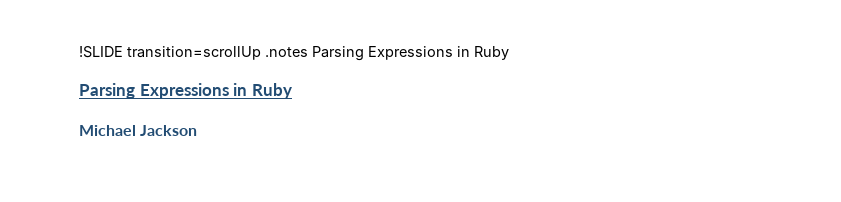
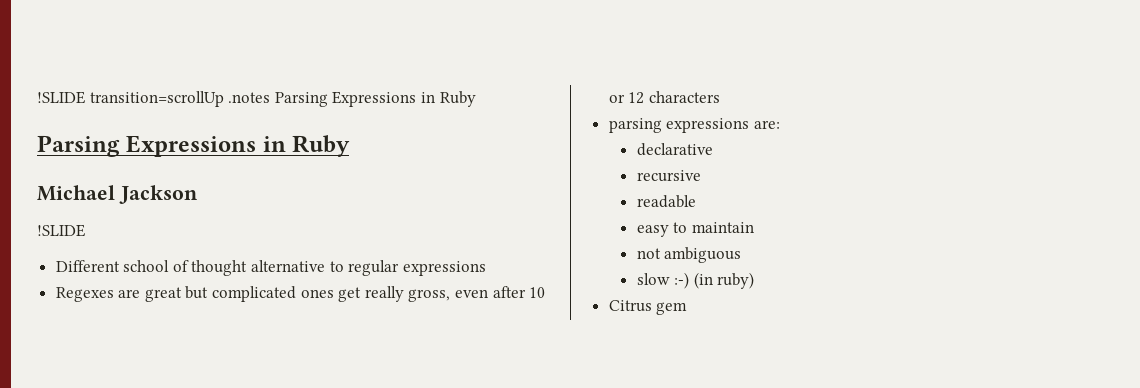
(198, 130) none -> [37,224,85,237] [55,260,486,276] [55,286,546,302] [608,91,720,104] [608,118,780,133] [636,143,713,156] [636,170,701,182] [636,195,696,208] [636,222,754,237] [636,247,742,263] [636,272,755,289] [608,300,688,315] // !SLIDE // Different school of thought alternative to regular expressions // Regexes are great but complicated ones get really gross, even after 10 or 12 characters // parsing expressions are: // declarative // recursive // readable // easy to maintain // not ambiguous // slow :-) (in ruby) // Citrus gem

